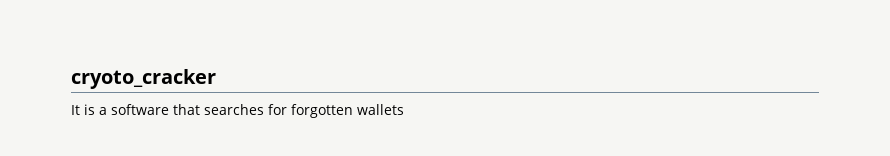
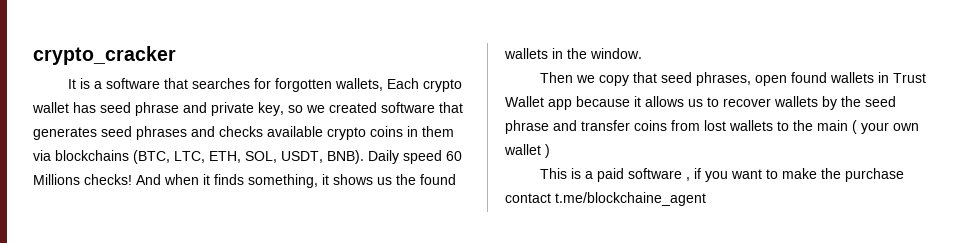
[71,69,216,89] cryoto_cracker -> [33,46,176,65] crypto_cracker
[357,104,404,115] wallets -> [334,78,462,92] [32,102,463,116] [33,126,454,140] [33,150,462,164] [33,174,456,188] [504,48,642,59] [539,72,926,86] [505,96,896,110] [505,120,919,134] [504,144,550,158] [539,168,904,182] [505,192,706,206] wallets, Each crypto wallet has seed phrase and private key, so we created software that generates seed phrases and checks available crypto coins in them via blockchains (BTC, LTC, ETH, SOL, USDT, BNB). Daily speed 60 Millions checks! And when it finds something, it shows us the found wallets in the window. // Then we copy that seed phrases, open found wallets in Trust Wallet app because it allows us to recover wallets by the seed phrase and transfer coins from lost wallets to the main ( your own wallet ) // This is a paid software , if you want to make the purchase contact t.me/blockchaine_agent

